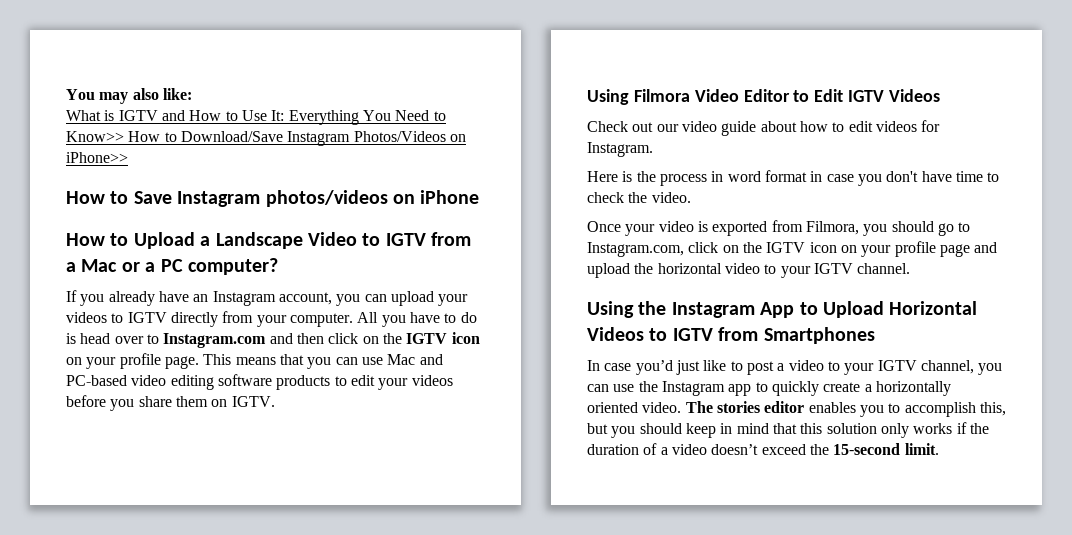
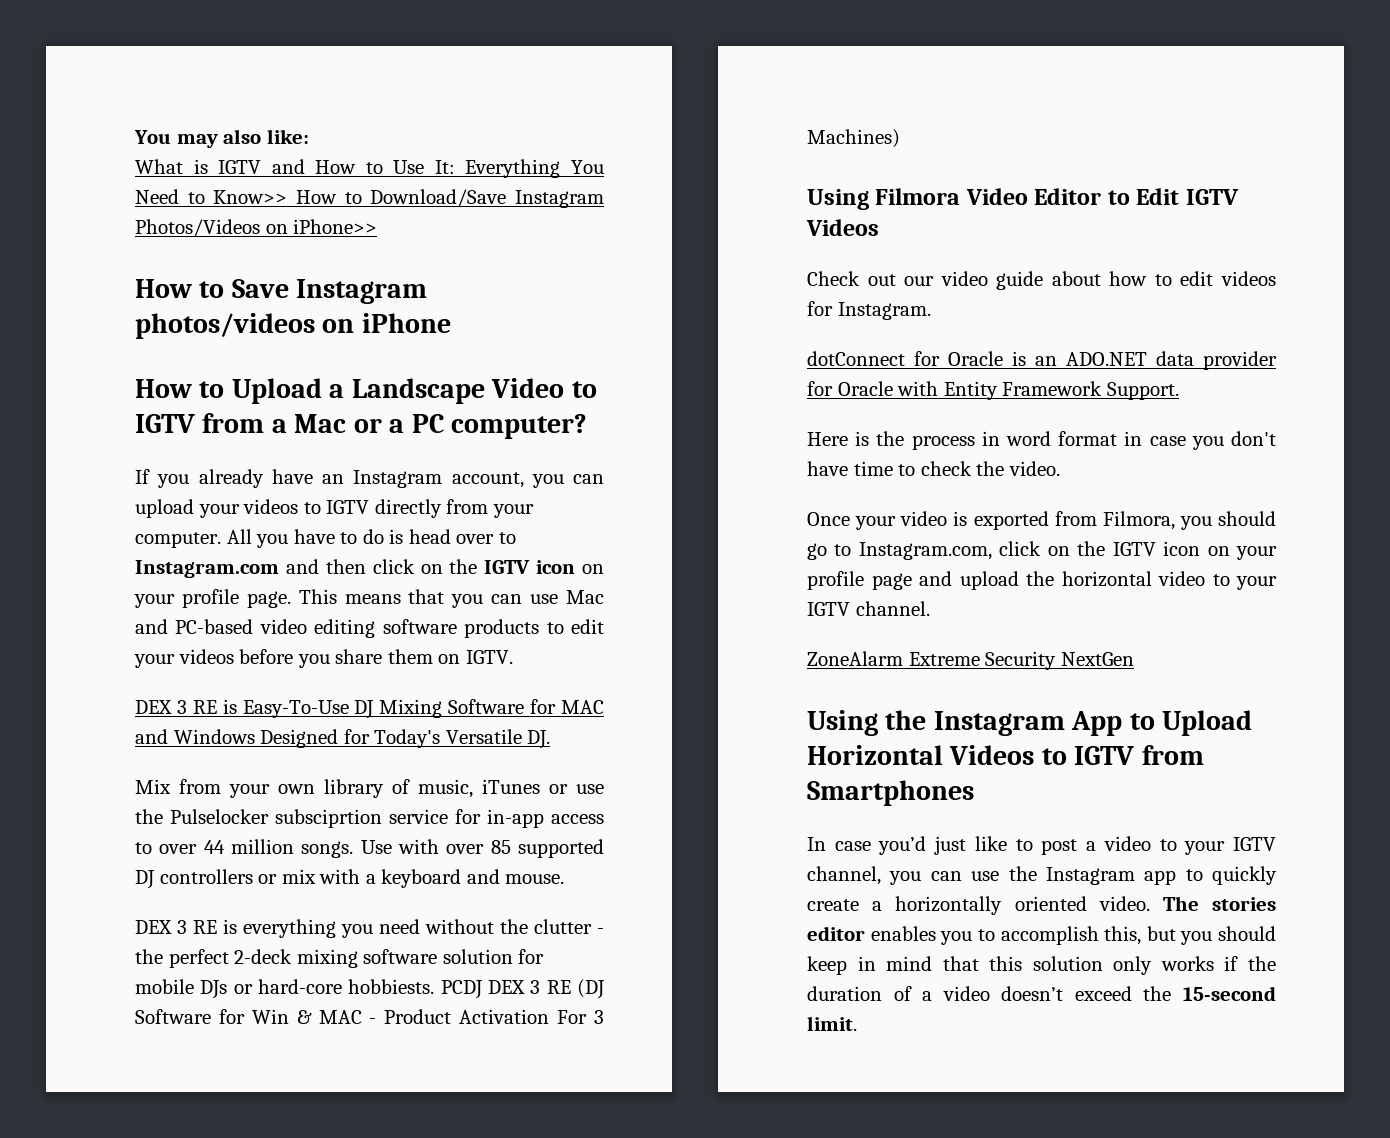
(275, 401) none -> [135,699,604,719] [135,729,551,749] [135,779,604,798] [135,809,604,828] [135,839,604,858] [135,869,565,889] [135,919,604,938] [135,949,545,968] [135,979,605,999] [135,1009,604,1024] [807,129,900,148] // DEX 3 RE is Easy-To-Use DJ Mixing Software for MAC and Windows Designed for Today's Versatile DJ. // Mix from your own library of music, iTunes or use the Pulselocker subsciprtion service for in-app access to over 44 million songs. Use with over 85 supported DJ controllers or mix with a keyboard and mouse. // DEX 3 RE is everything you need without the clutter - the perfect 2-deck mixing software solution for mobile DJs or hard-core hobbiests. PCDJ DEX 3 RE (DJ Software for Win & MAC - Product Activation For 3 Machines)
(653, 149) none -> [807,351,1277,370] [807,381,1179,400] // dotConnect for Oracle is an ADO.NET data provider for Oracle with Entity Framework Support.
(911, 268) none -> [807,651,1134,670] // ZoneAlarm Extreme Security NextGen

